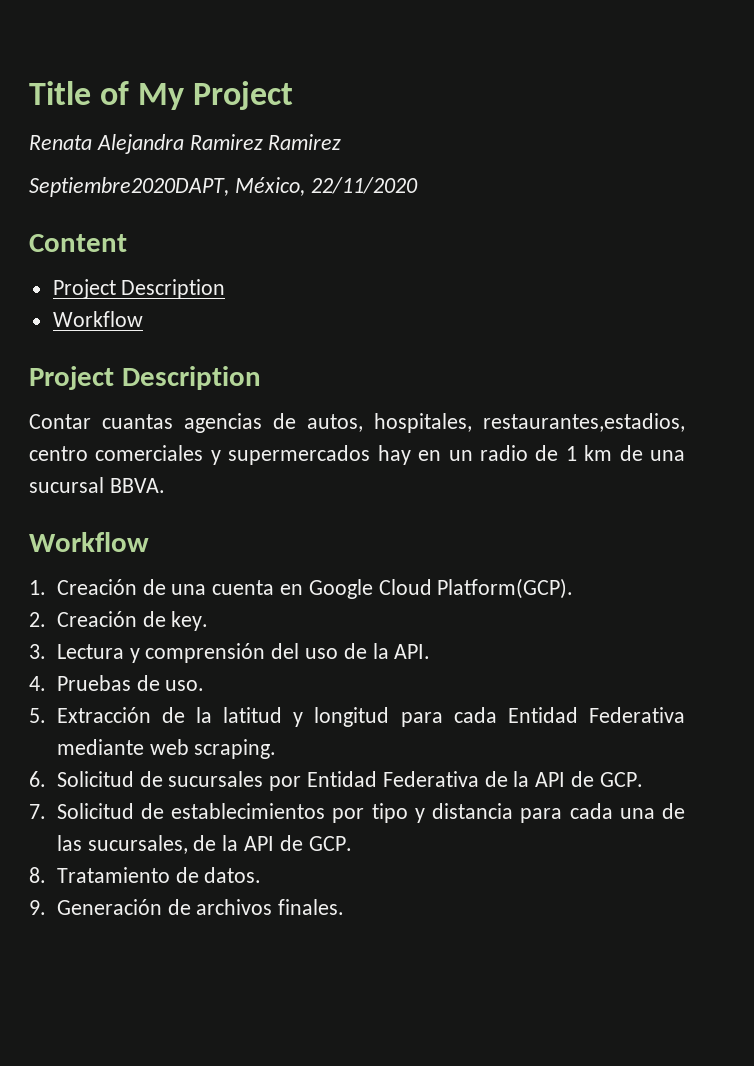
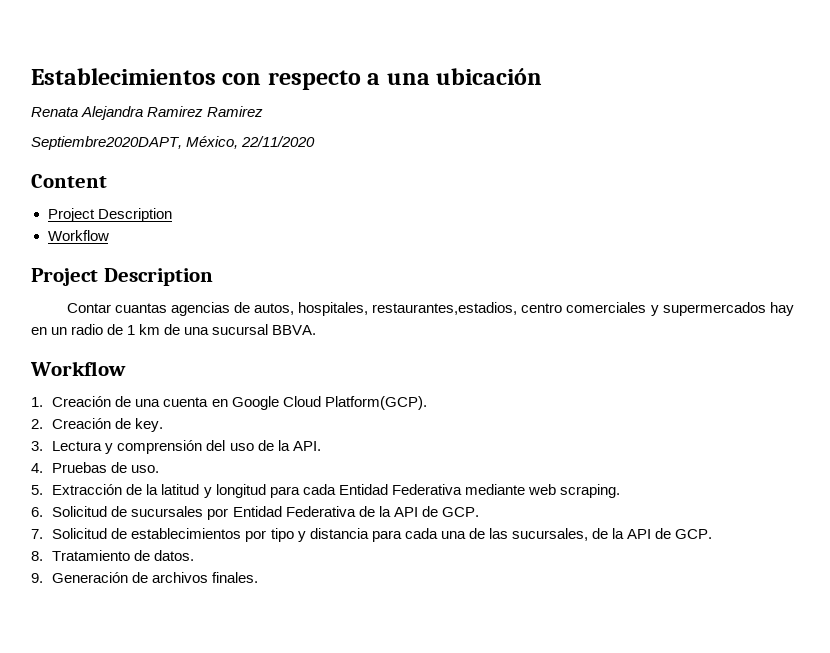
[29,81,294,110] Title of My Project -> [31,68,543,90] Establecimientos con respecto a una ubicación

